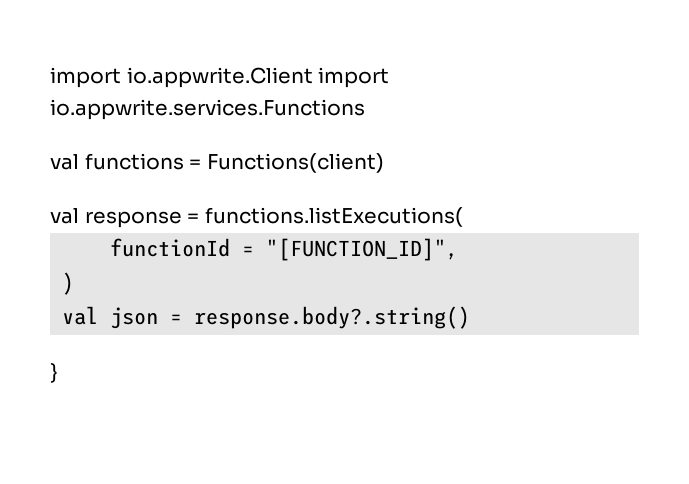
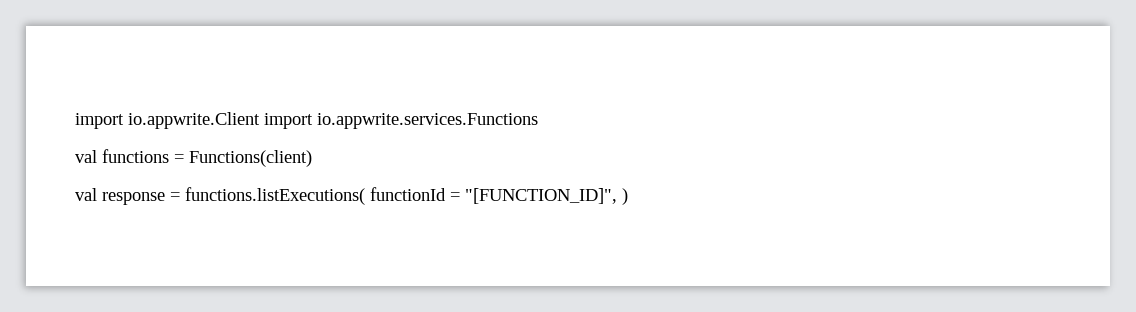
(463, 217) // -> (365, 196) none
(459, 249) // -> (617, 196) none
[62,306,471,329] [50,363,58,383] // val json = response.body?.string() // } -> (628, 196) none

